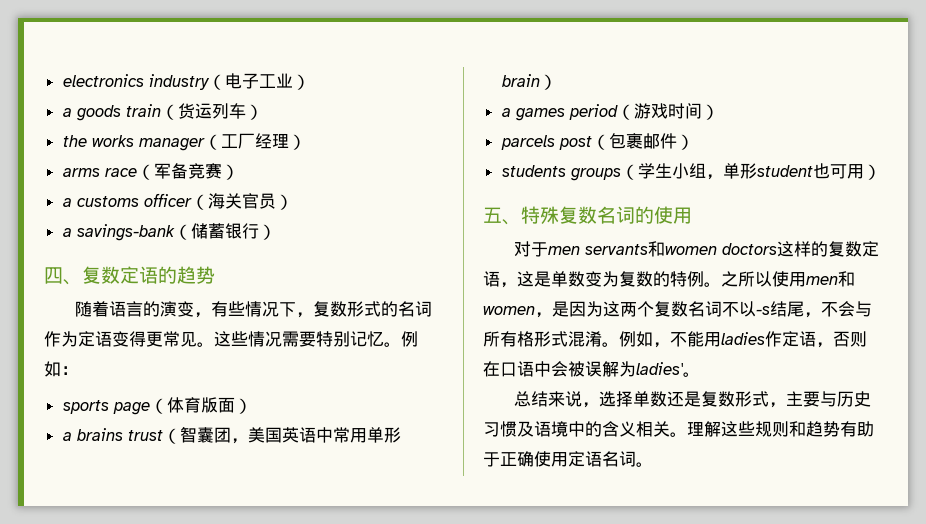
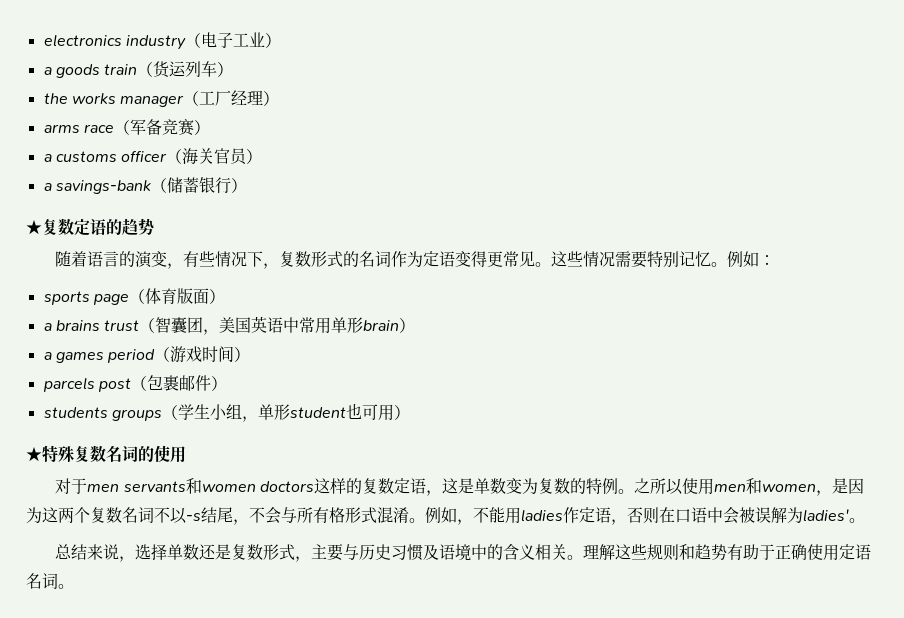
[44,267,82,285] 四、 -> [26,220,42,235] ★
[483,207,521,225] 五、 -> [26,447,42,462] ★

